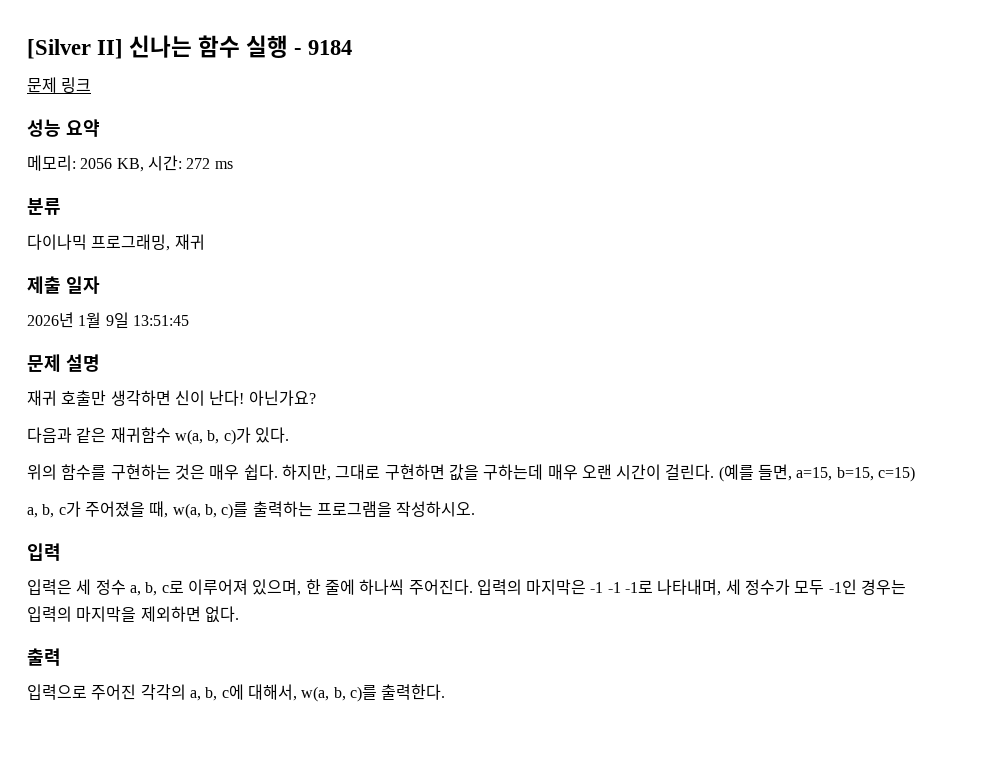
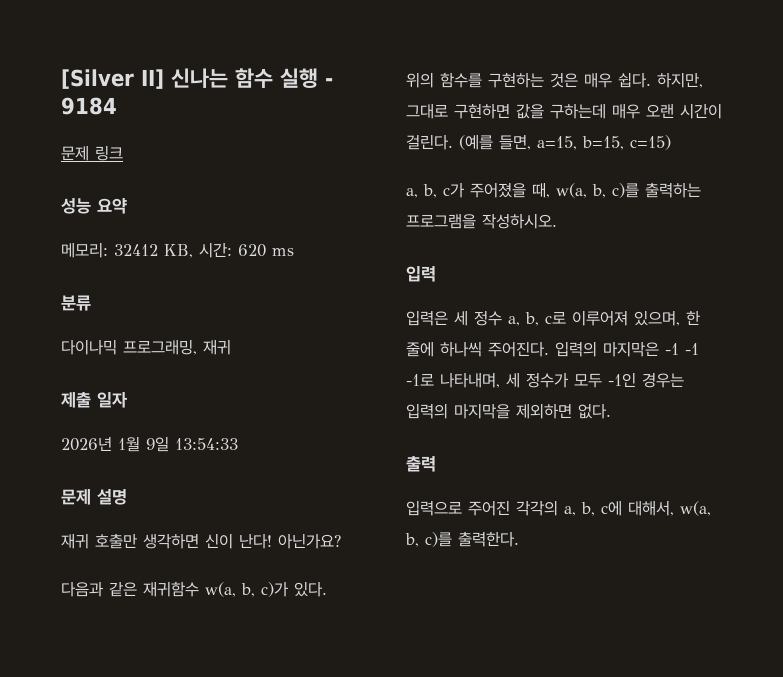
[80,158,113,169] 2056 -> [114,244,158,256] 32412
[186,158,211,169] 272 -> [238,244,266,257] 620
[132,315,189,326] 13:51:45 -> [175,438,238,450] 13:54:33

